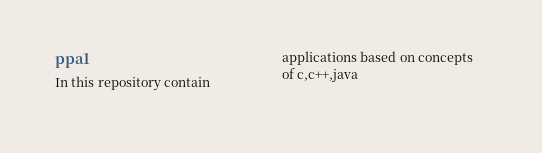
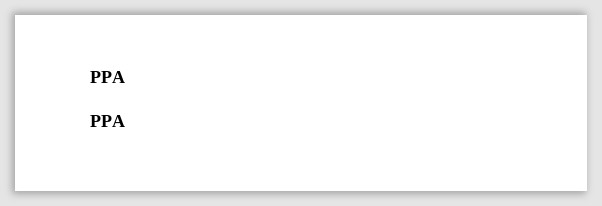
[55,53,90,68] [55,76,211,91] [282,51,474,65] [282,68,359,83] ppa1 // In this repository contain applications based on concepts of c,c++,java -> [90,71,125,83] [90,115,125,127] PPA // PPA

